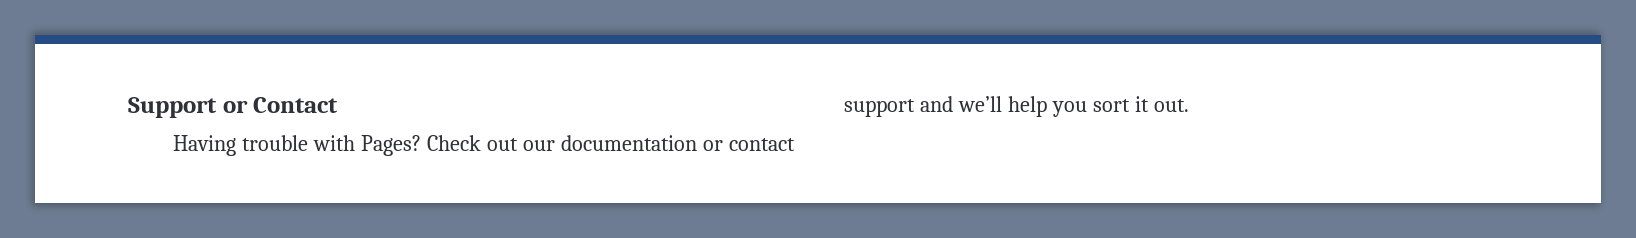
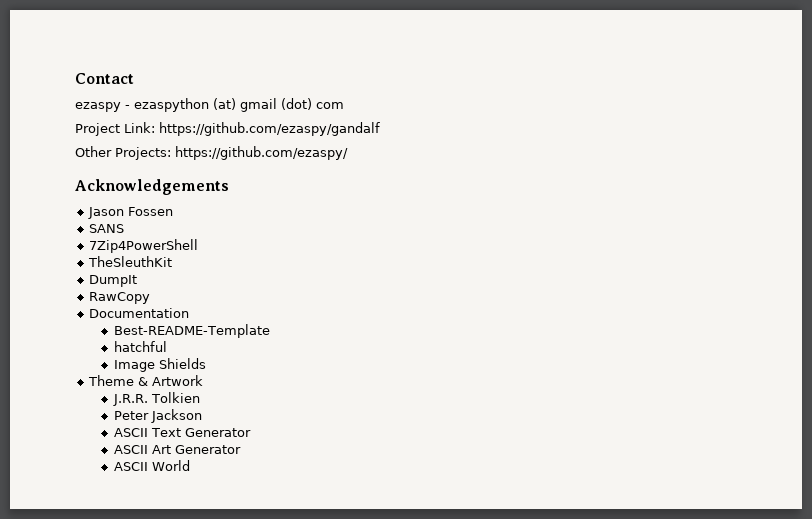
[128,97,248,118] Support or -> (75, 78) none
[173,135,795,156] [844,96,1189,117] Having trouble with Pages? Check out our documentation or contact support and we’ll help you sort it out. -> [75,98,344,112] [75,122,380,136] [75,146,348,160] [75,179,229,195] [88,207,174,219] [89,224,125,233] [89,239,199,253] [88,256,173,267] [89,275,138,287] [89,292,151,304] [89,308,190,318] [114,324,271,338] [114,341,168,352] [114,358,207,372] [88,375,204,386] [113,392,201,406] [114,409,203,423] [114,428,252,437] [114,445,242,454] [114,460,191,471] ezaspy - ezaspython (at) gmail (dot) com // Project Link: https://github.com/ezaspy/gandalf // Other Projects: https://github.com/ezaspy/ // Acknowledgements // Jason Fossen // SANS // 7Zip4PowerShell // TheSleuthKit // DumpIt // RawCopy // Documentation // Best-README-Template // hatchful // Image Shields // Theme & Artwork // J.R.R. Tolkien // Peter Jackson // ASCII Text Generator // ASCII Art Generator // ASCII World

